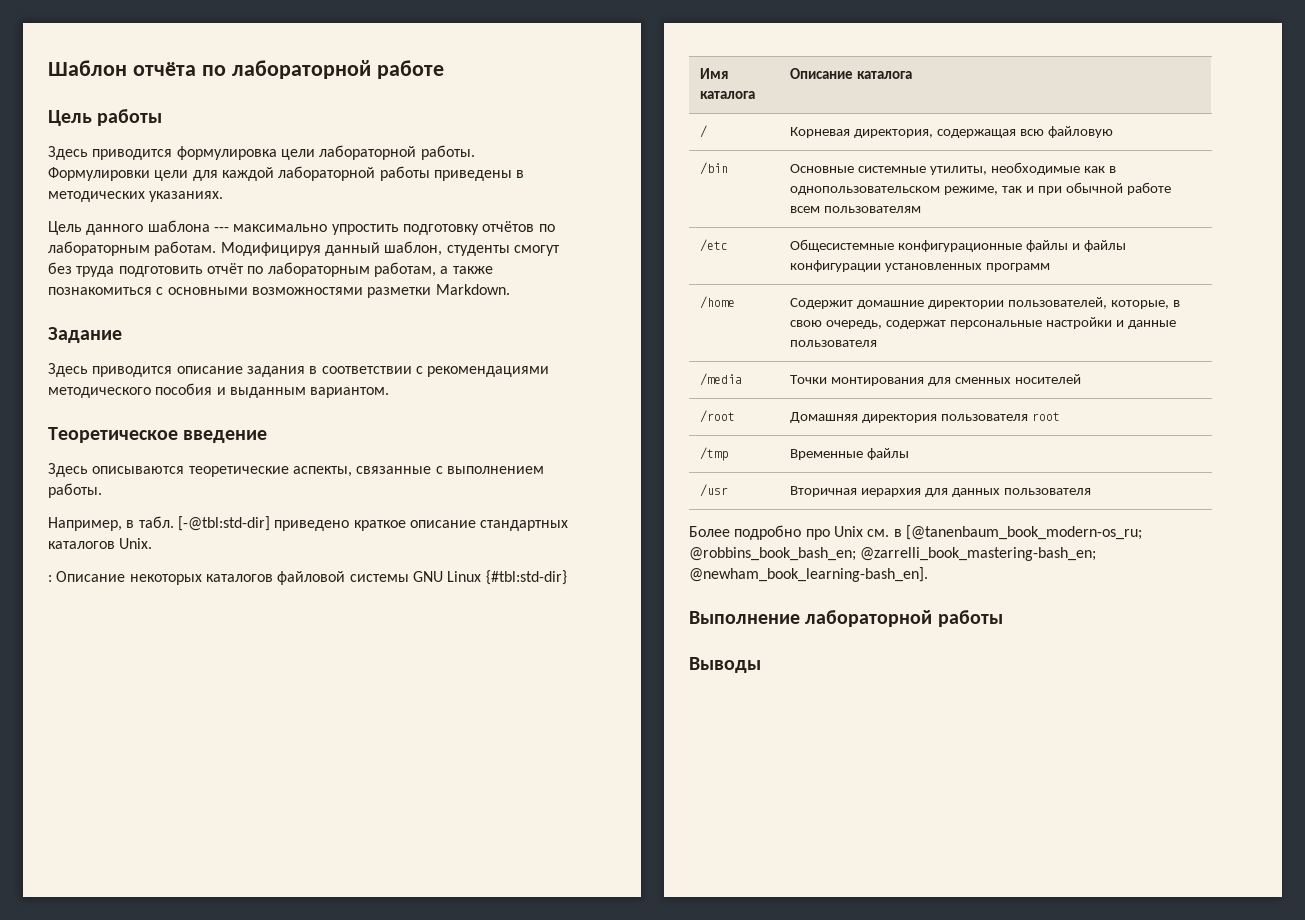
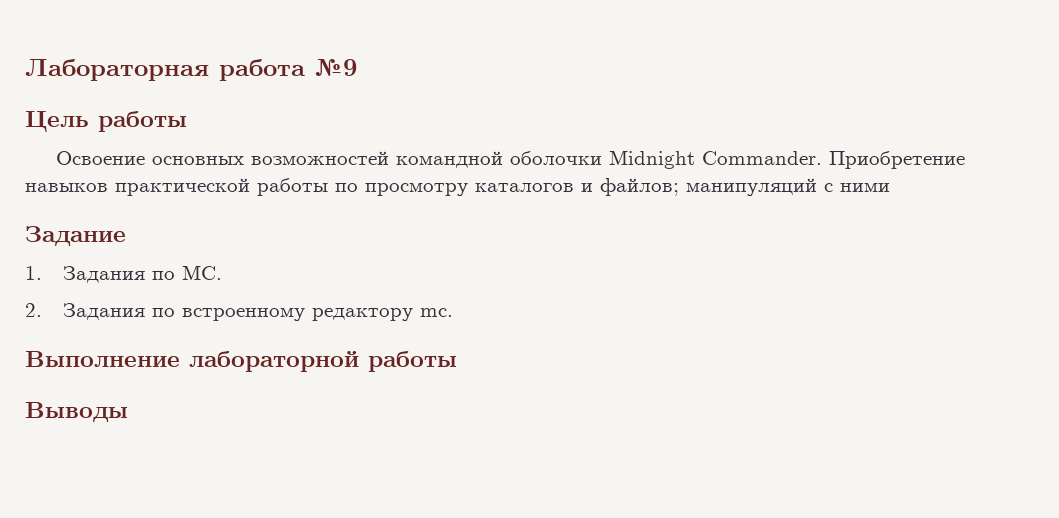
[48,60,444,79] [48,109,163,126] [48,145,475,160] [48,166,525,181] [48,191,224,202] [48,220,555,235] [48,241,560,256] [48,262,493,277] [48,284,510,298] [48,327,122,343] [48,363,550,377] [48,383,390,398] [48,427,268,443] [48,463,544,477] [48,483,102,498] [48,516,569,531] [48,538,153,549] [48,570,567,585] [700,68,729,79] [700,91,756,99] [790,68,913,79] [700,125,708,138] [790,126,1113,138] [700,162,729,175] [790,162,1116,175] [790,182,1171,195] [790,206,922,213] [700,239,729,252] [790,239,1126,252] [790,260,1051,272] [700,296,736,309] [790,297,1180,309] [790,317,1176,329] [790,340,878,347] [700,373,743,386] [790,374,1081,386] [700,410,736,423] [790,412,1060,423] [700,447,729,461] [790,448,910,460] [700,484,729,497] [790,486,1091,497] [689,525,1142,540] [689,547,1097,561] [689,567,928,582] Шаблон отчёта по лабораторной работе // Цель работы // Здесь приводится формулировка цели лабораторной работы. Формулировки цели для каждой лабораторной работы приведены в методических указаниях. // Цель данного шаблона --- максимально упростить подготовку отчётов по лабораторным работам. Модифицируя данный шаблон, студенты смогут без труда подготовить отчёт по лабораторным работам, а также познакомиться с основными возможностями разметки Markdown. // Задание // Здесь приводится описание задания в соответствии с рекомендациями методического пособия и выданным вариантом. // Теоретическое введение // Здесь описываются теоретические аспекты, связанные с выполнением работы. // Например, в табл. [-@tbl:std-dir] приведено краткое описание стандартных каталогов Unix. // : Описание некоторых каталогов файловой системы GNU Linux {#tbl:std-dir} // Имя каталога | Описание каталога // / | Корневая директория, содержащая всю файловую // /bin | Основные системные утилиты, необходимые как в однопользовательском режиме, так и при обычной работе всем пользователям // /etc | Общесистемные конфигурационные файлы и файлы конфигурации установленных программ // /home | Содержит домашние директории пользователей, которые, в свою очередь, содержат персональные настройки и данные пользователя // /media | Точки монтирования для сменных носителей // /root | Домашняя директория пользователя root // /tmp | Временные файлы // /usr | Вторичная иерархия для данных пользователя // Более подробно про Unix см. в [@tanenbaum_book_modern-os_ru; @robbins_book_bash_en; @zarrelli_book_mastering-bash_en; @newham_book_learning-bash_en]. -> [25,59,357,81] [25,111,187,132] [55,150,965,169] [25,178,890,196] [25,226,126,246] [25,265,222,283] [25,303,453,321] Лабораторная работа №9 // Цель работы // Освоение основных возможностей командной оболочки Midnight Commander. Приобретение навыков практической работы по просмотру каталогов и файлов; манипуляций с ними // Задание // 1. Задания по MC. // 2. Задания по встроенному редактору mc.

